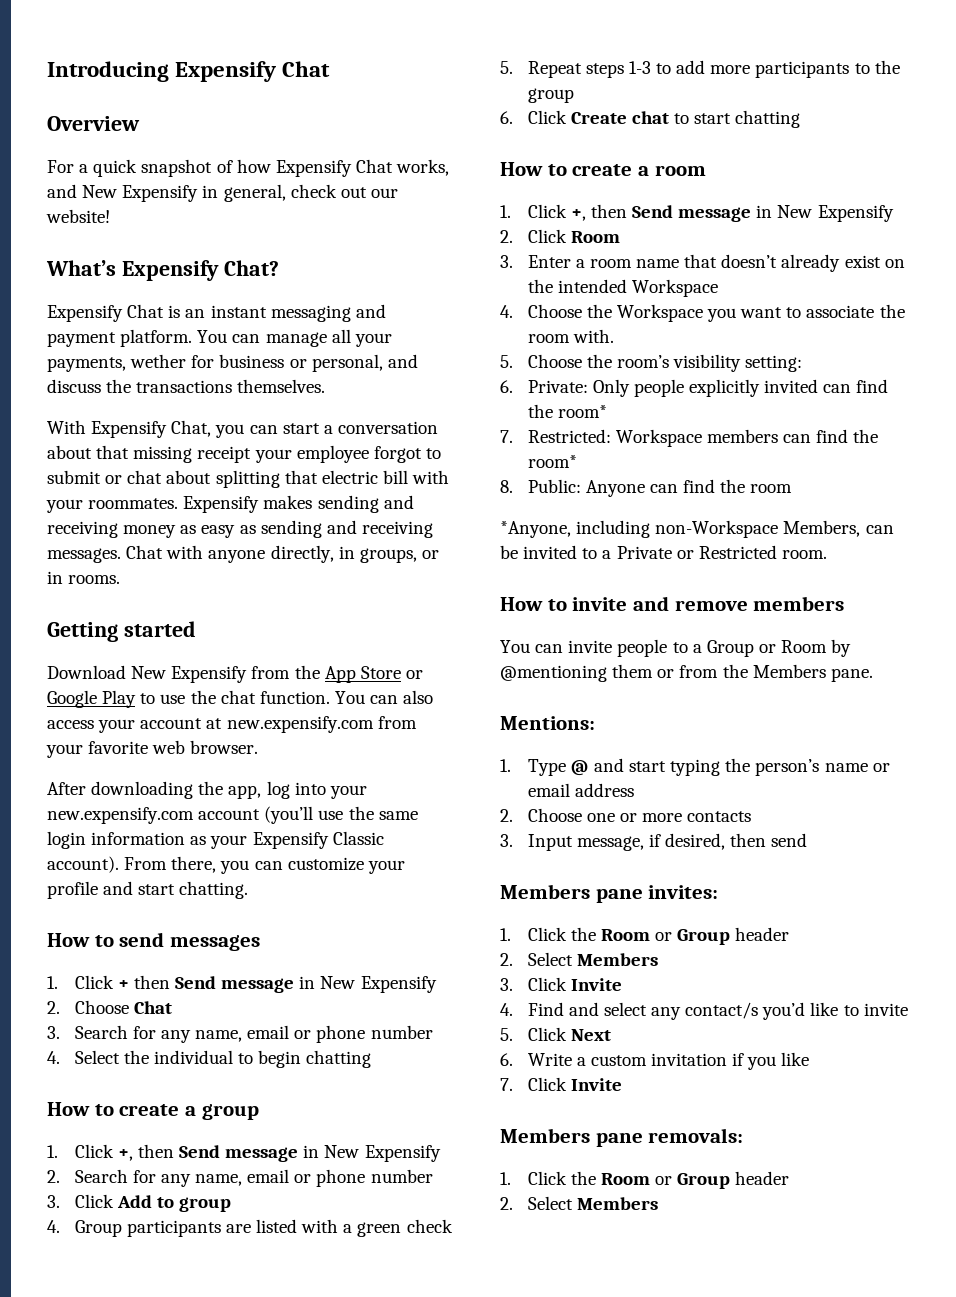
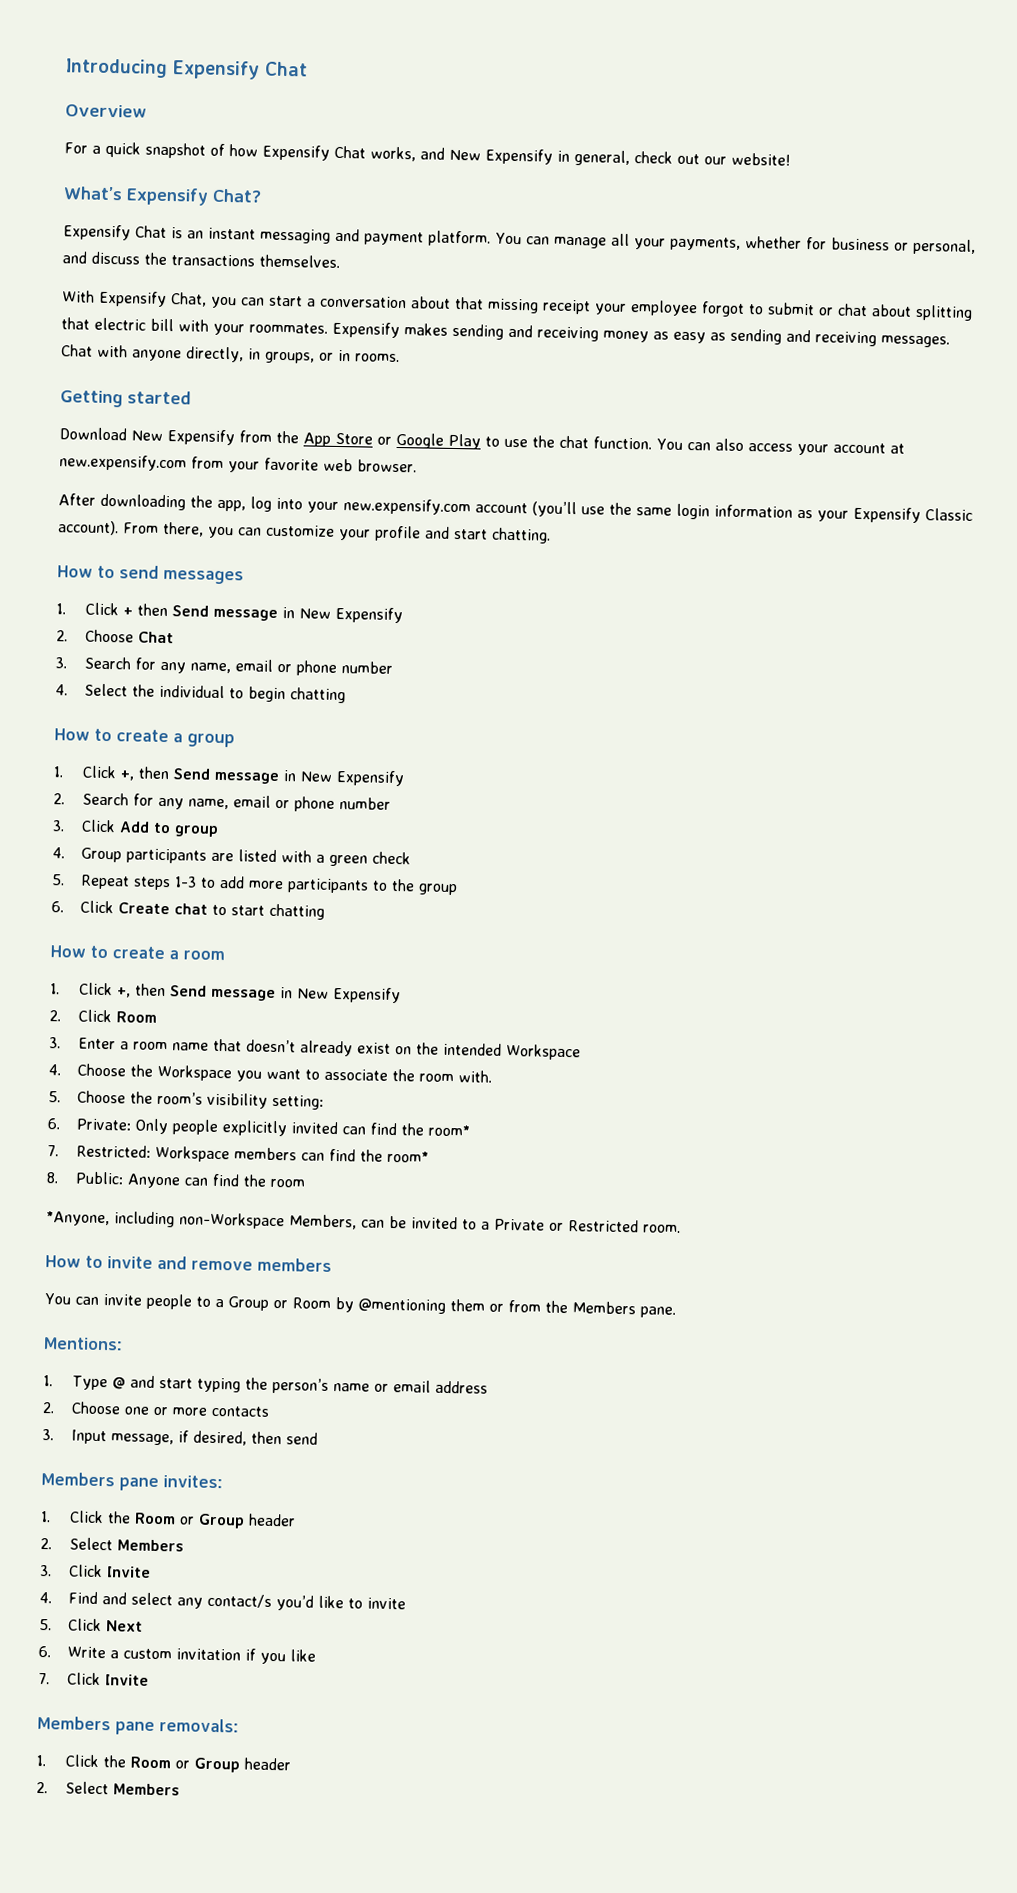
[130,354,187,368] wether -> [744,235,802,249] whether

